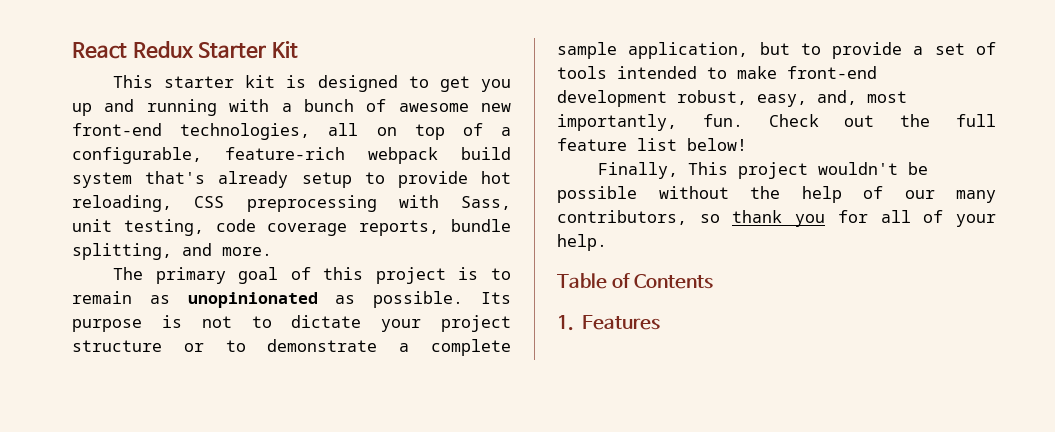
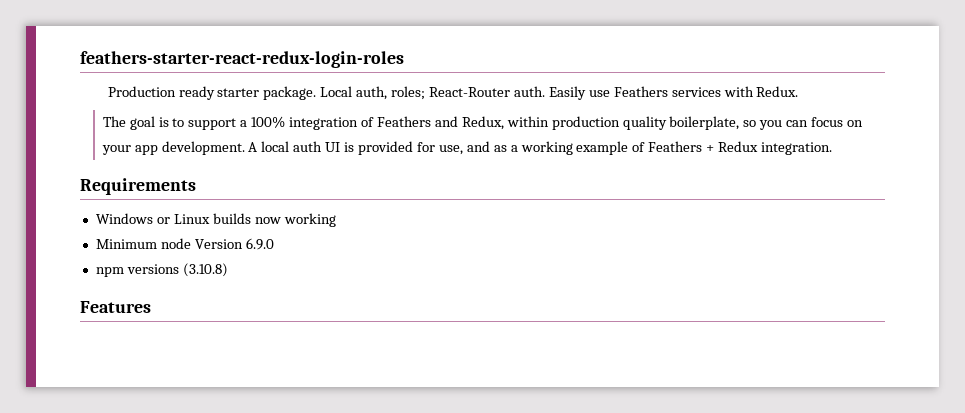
[72,41,299,59] [112,75,512,92] [72,99,511,116] [72,123,512,140] [72,147,511,164] [72,171,512,188] [72,195,511,212] [72,219,512,236] [72,243,272,260] [112,267,512,284] [72,291,511,308] [72,315,511,332] [72,339,512,356] [557,42,996,59] [557,66,877,79] [557,90,907,107] [557,114,996,131] [557,138,747,151] [597,162,928,179] [557,186,996,203] [557,210,996,227] [557,234,607,251] [557,273,714,289] [557,315,574,331] React Redux Starter Kit // This starter kit is designed to get you up and running with a bunch of awesome new front-end technologies, all on top of a configurable, feature-rich webpack build system that's already setup to provide hot reloading, CSS preprocessing with Sass, unit testing, code coverage reports, bundle splitting, and more. // The primary goal of this project is to remain as unopinionated as possible. Its purpose is not to dictate your project structure or to demonstrate a complete sample application, but to provide a set of tools intended to make front-end development robust, easy, and, most importantly, fun. Check out the full feature list below! // Finally, This project wouldn't be possible without the help of our many contributors, so thank you for all of your help. // Table of Contents // 1. -> [80,51,404,68] [107,86,799,100] [102,116,864,130] [101,141,833,155] [80,178,196,195] [95,213,336,227] [95,238,274,250] [95,263,228,277] feathers-starter-react-redux-login-roles // Production ready starter package. Local auth, roles; React-Router auth. Easily use Feathers services with Redux. // The goal is to support a 100% integration of Feathers and Redux, within production quality boilerplate, so you can focus on your app development. A local auth UI is provided for use, and as a working example of Feathers + Redux integration. // Requirements // Windows or Linux builds now working // Minimum node Version 6.9.0 // npm versions (3.10.8) //

